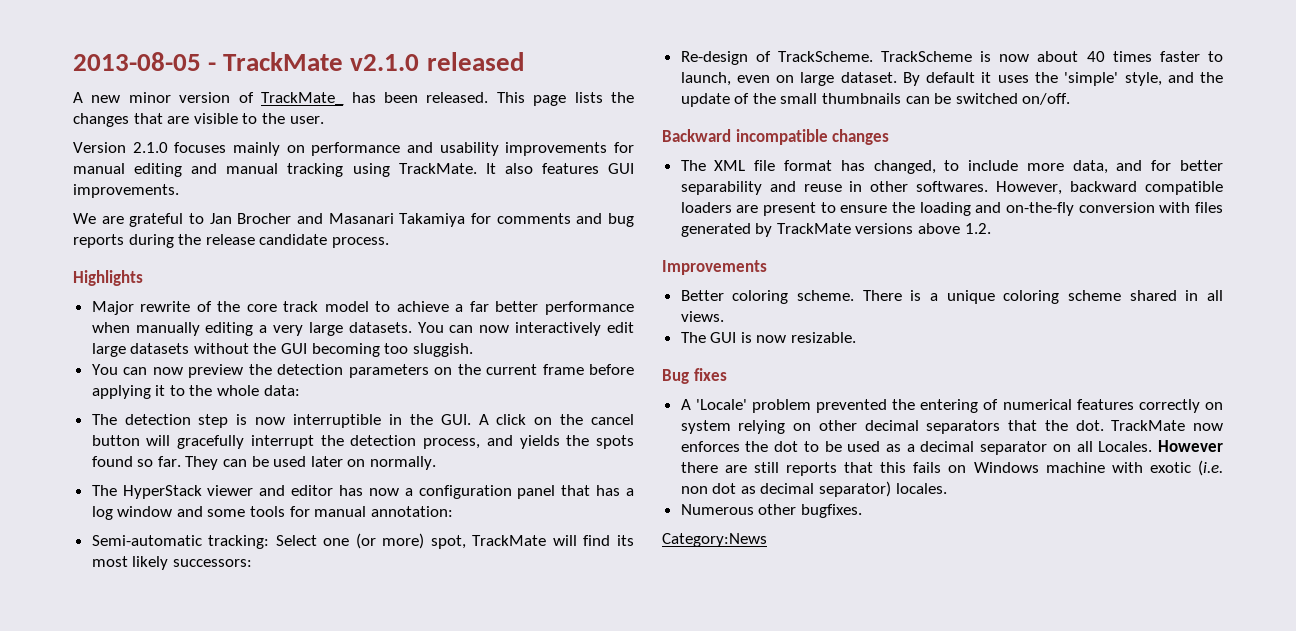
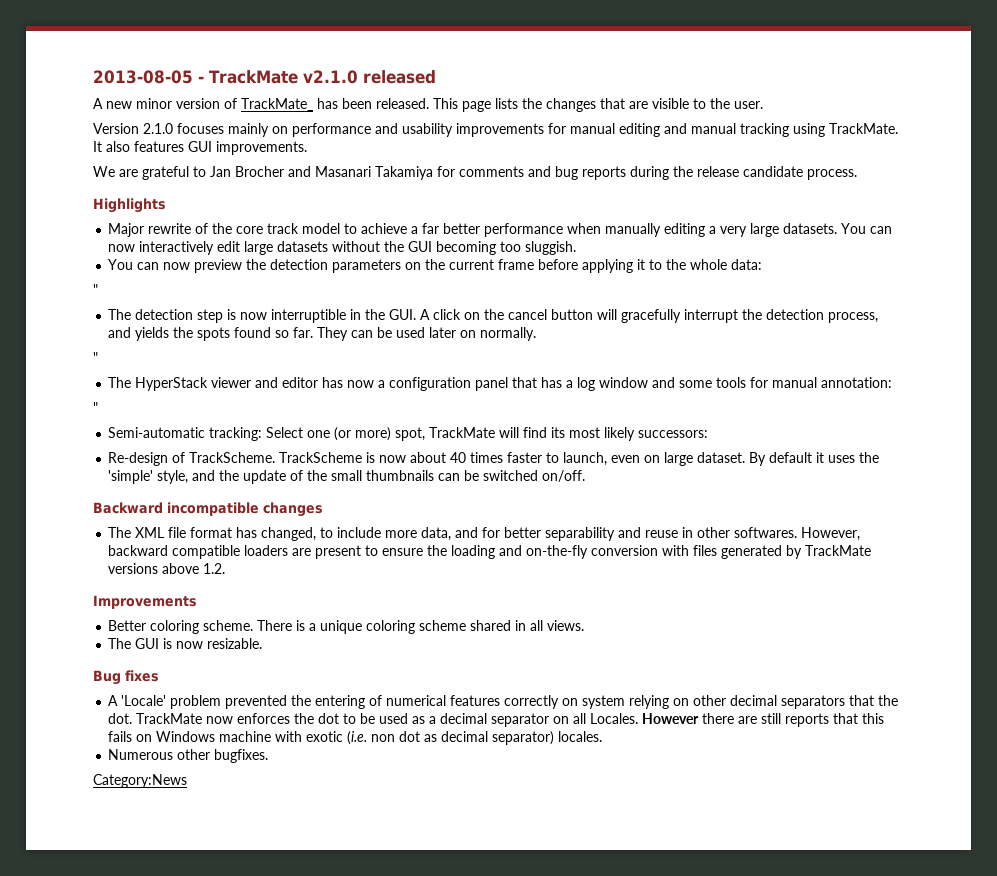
(300, 390) none -> [93,284,98,295] // "
(437, 463) none -> [93,352,98,363] // "
(453, 511) none -> [93,402,98,413] // "

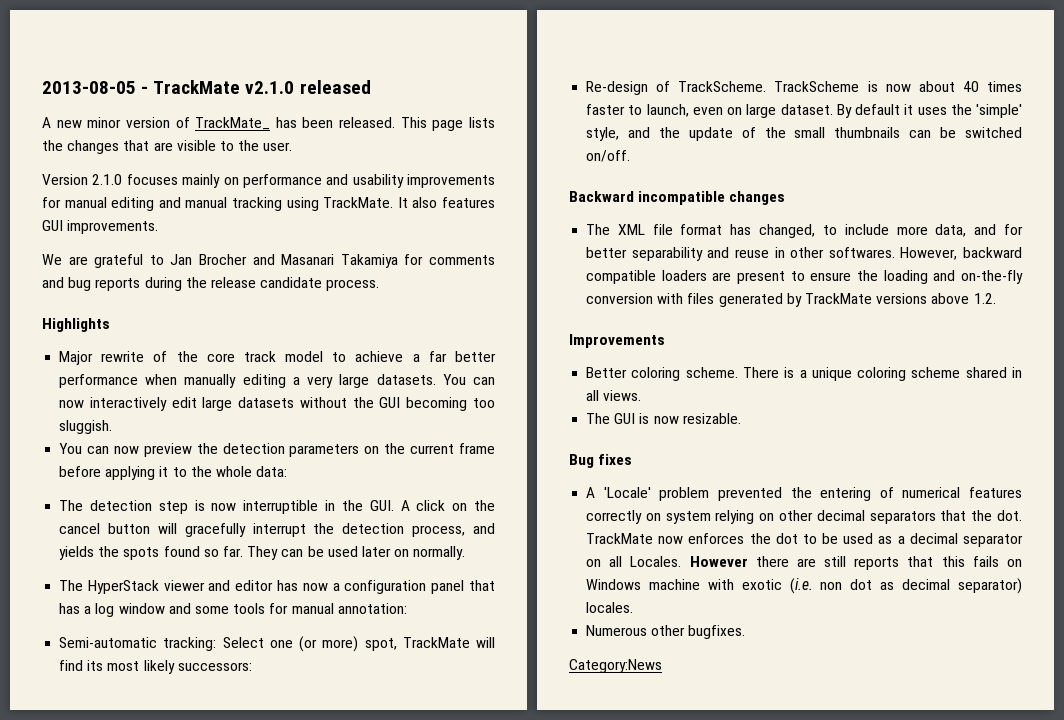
[93,284,98,295] // " -> (288, 471) none
[93,352,98,363] // " -> (466, 553) none
[93,402,98,413] // " -> (407, 608) none

